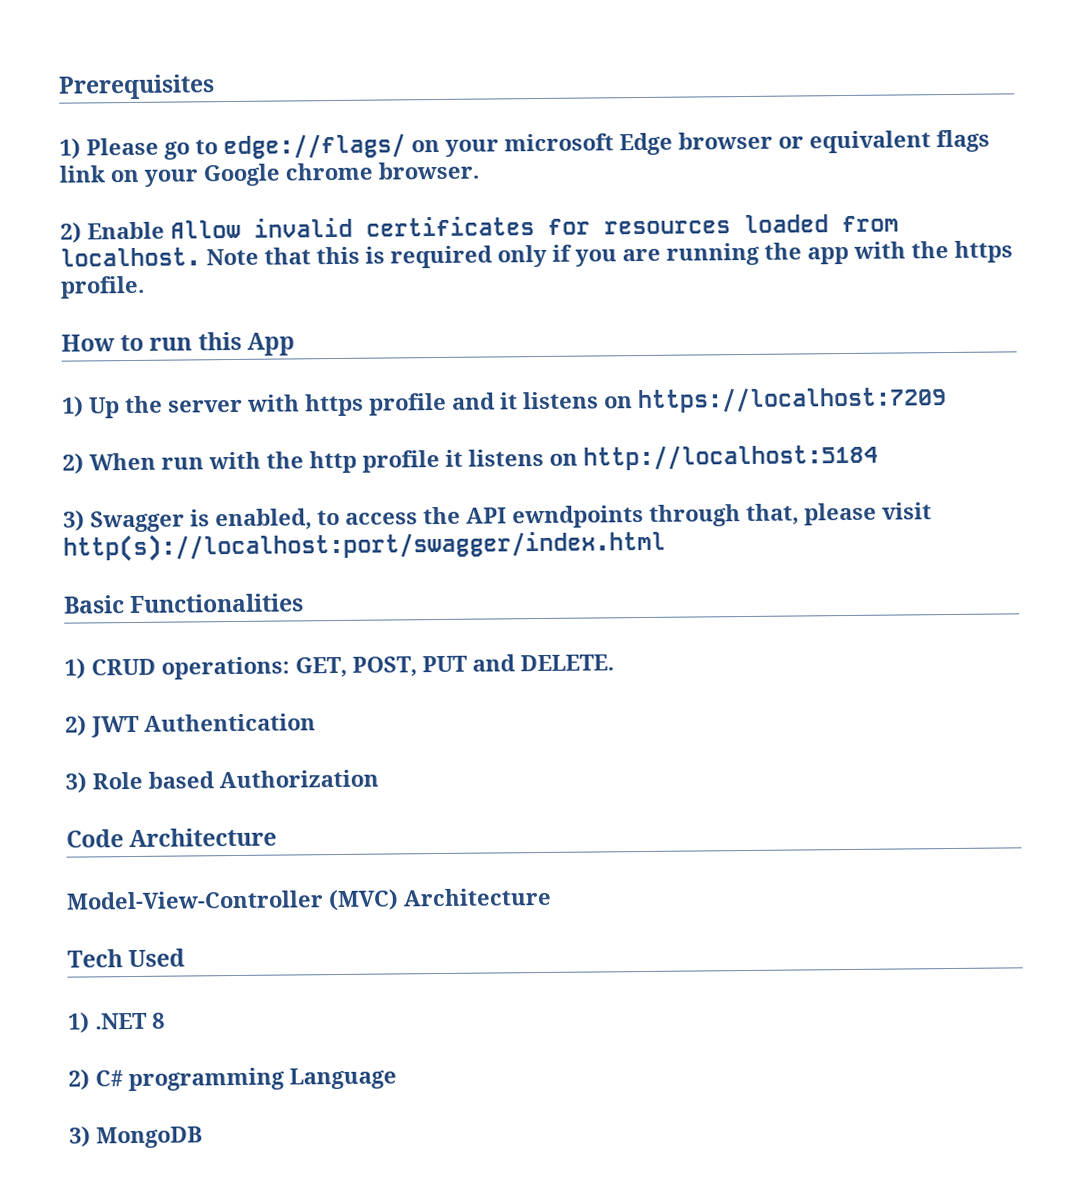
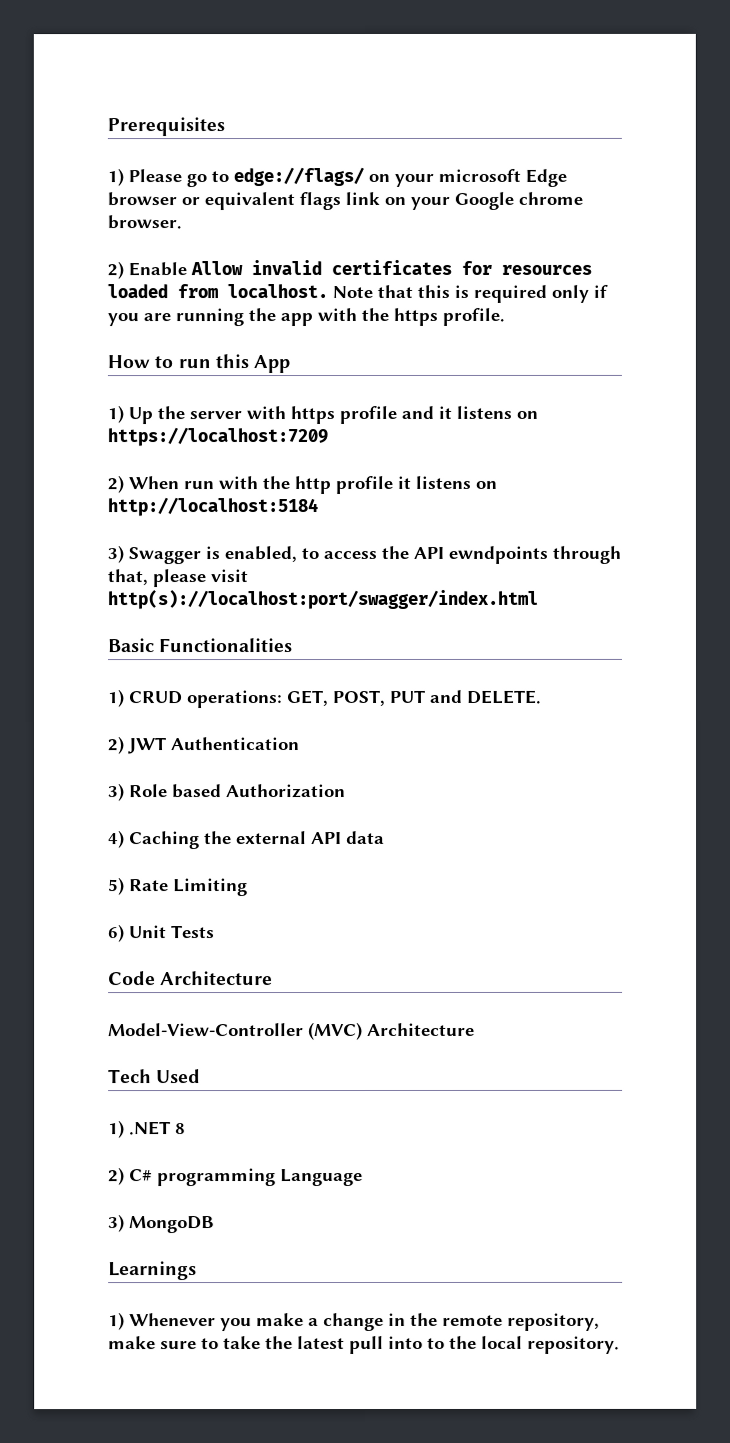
(379, 779) none -> [108,830,385,850] [108,877,248,897] [108,924,215,943] // 4) Caching the external API data // 5) Rate Limiting // 6) Unit Tests
(203, 1137) none -> [108,1261,197,1281] [108,1312,600,1332] [108,1335,620,1355] // Learnings // 1) Whenever you make a change in the remote repository, make sure to take the latest pull into to the local repository.

